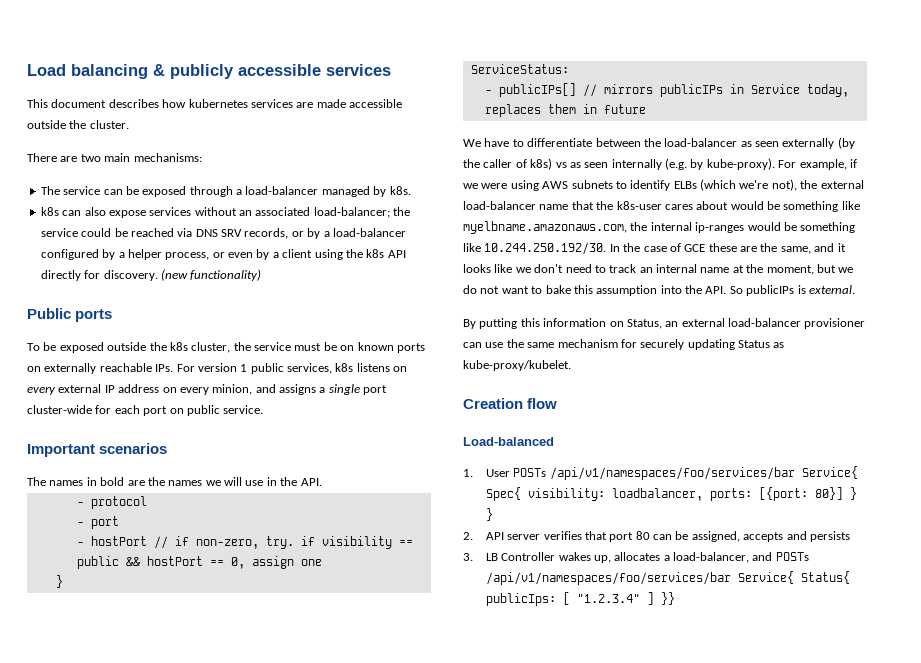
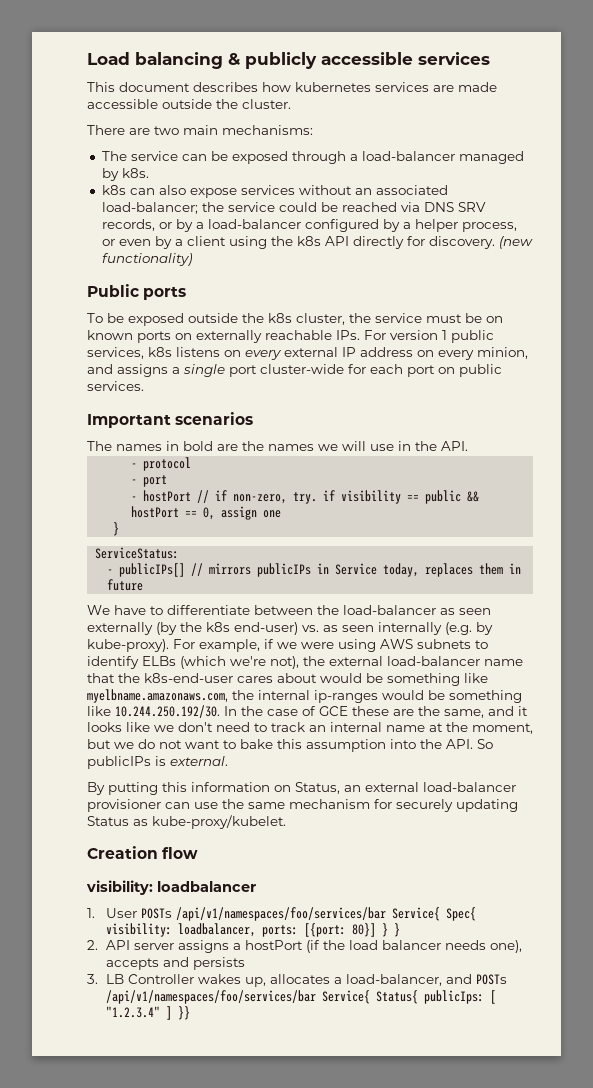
[223,405,264,414] service. -> [87,381,144,391] services.
[483,158,567,170] caller of k8s) vs -> [206,622,319,635] k8s end-user) vs.
[616,201,662,210] k8s-user -> [144,673,233,683] k8s-end-user
[463,437,554,446] Load-balanced -> [86,880,256,895] visibility: loadbalancer
[543,531,740,542] verifies that port 80 can be assigned, -> [177,940,522,953] assigns a hostPort (if the load balancer needs one),

